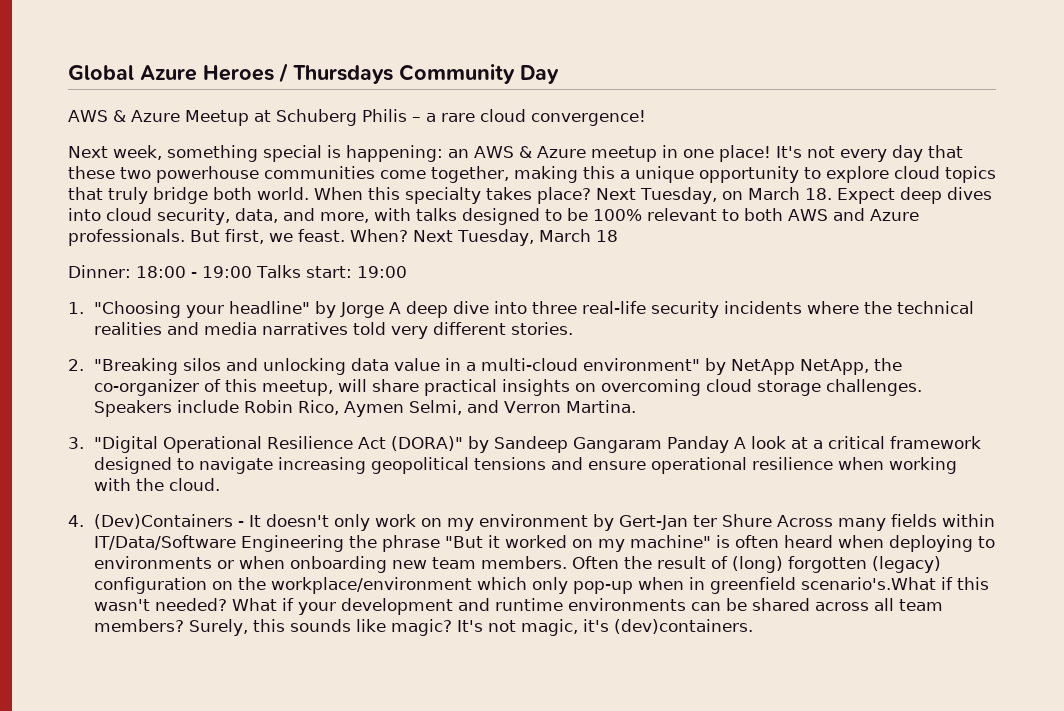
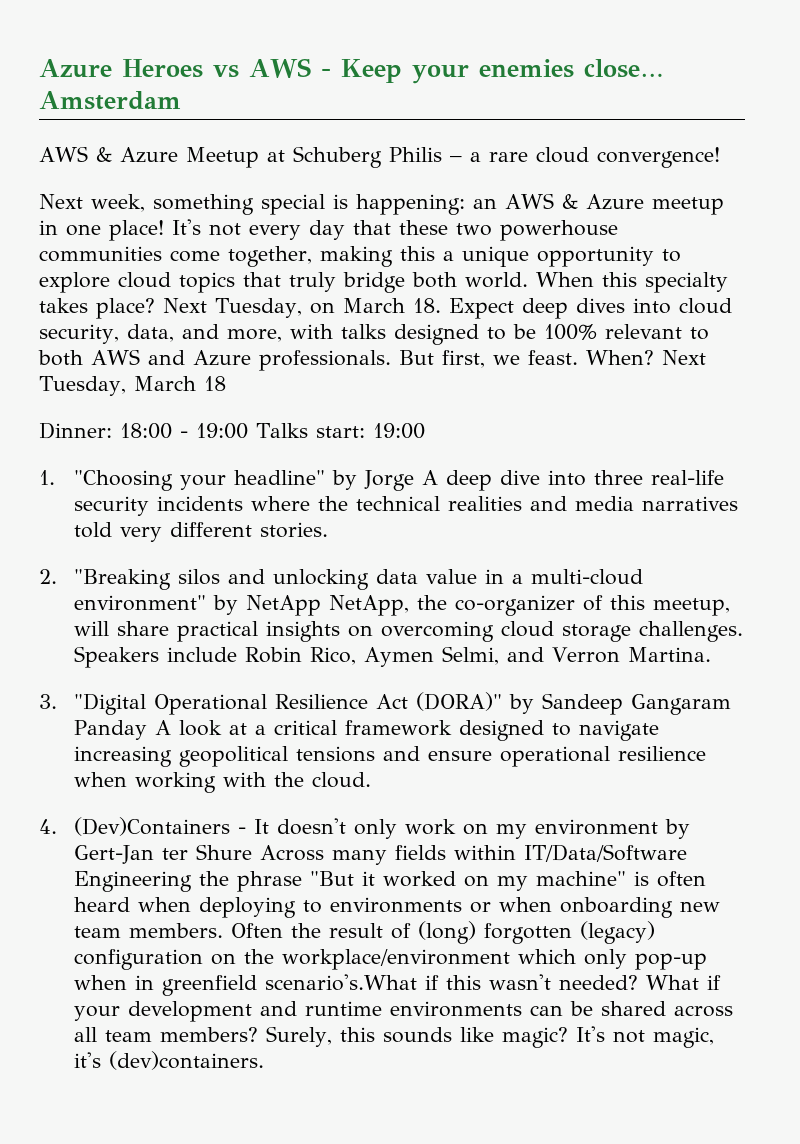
[68,65,134,80] Global -> (39, 68) none
[279,63,559,84] / Thursdays Community Day -> [213,58,663,84] [39,91,181,110] vs AWS - Keep your enemies close… Amsterdam

